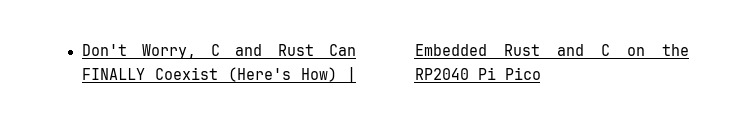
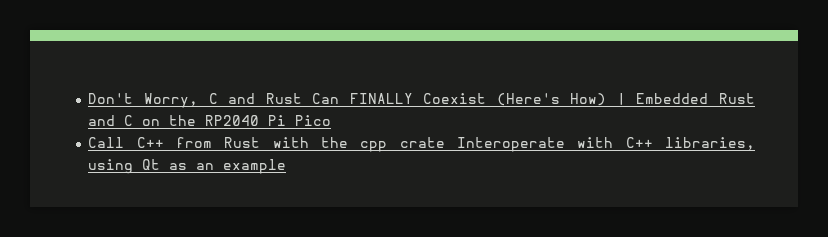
(541, 73) none -> [88,137,756,152] [88,159,287,174] // Call C++ from Rust with the cpp crate Interoperate with C++ libraries, using Qt as an example

